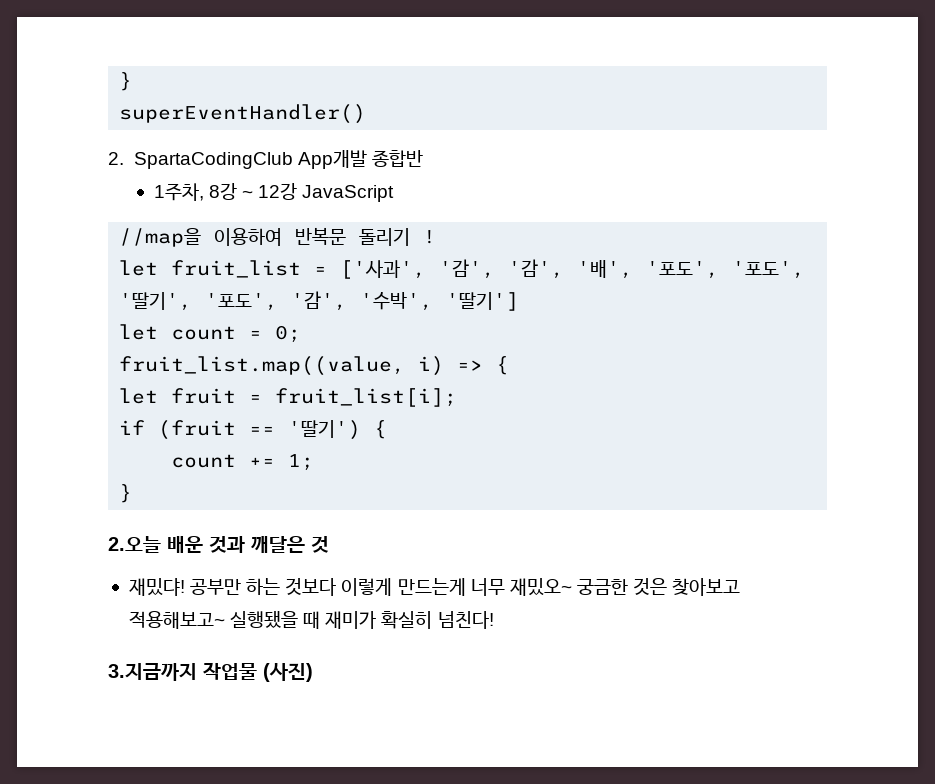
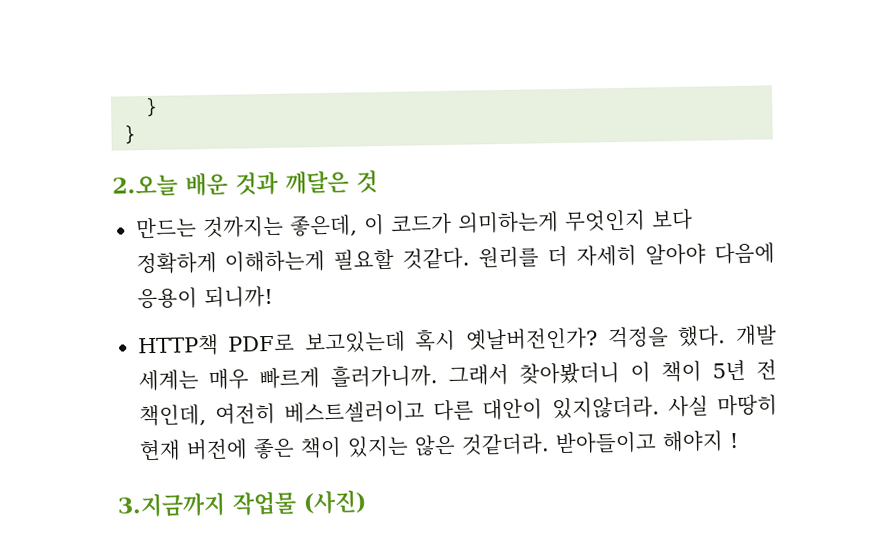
[119,72,133,91] [119,104,367,124] [108,150,423,169] [153,183,395,202] [119,227,437,247] [119,259,806,279] [119,291,520,311] [119,324,302,343] [119,356,510,376] [119,388,458,407] [119,420,388,440] [171,454,315,471] } // superEventHandler() // 2. SpartaCodingClub App개발 종합반 // 1주차, 8강 ~ 12강 JavaScript // //map을 이용하여 반복문 돌리기 ! // let fruit_list = ['사과', '감', '감', '배', '포도', '포도', '딸기', '포도', '감', '수박', '딸기'] // let count = 0; // fruit_list.map((value, i) => { // let fruit = fruit_list[i]; // if (fruit == '딸기') { // count += 1; -> [144,96,158,118] }
[128,578,741,596] [128,611,494,629] 재밌댜! 공부만 하는 것보다 이렇게 만드는게 너무 재밌오~ 궁금한 것은 찾아보고 적용해보고~ 실행됐을 때 재미가 확실히 넘친다! -> [134,208,693,239] [135,242,775,275] [136,285,273,310] [136,324,777,357] [137,359,777,392] [138,394,779,427] [138,430,738,462] 만드는 것까지는 좋은데, 이 코드가 의미하는게 무엇인지 보다 정확하게 이해하는게 필요할 것같다. 원리를 더 자세히 알아야 다음에 응용이 되니까! // HTTP책 PDF로 보고있는데 혹시 옛날버전인가? 걱정을 했다. 개발 세계는 매우 빠르게 흘러가니까. 그래서 찾아봤더니 이 책이 5년 전 책인데, 여전히 베스트셀러이고 다른 대안이 있지않더라. 사실 마땅히 현재 버전에 좋은 책이 있지는 않은 것같더라. 받아들이고 해야지 !

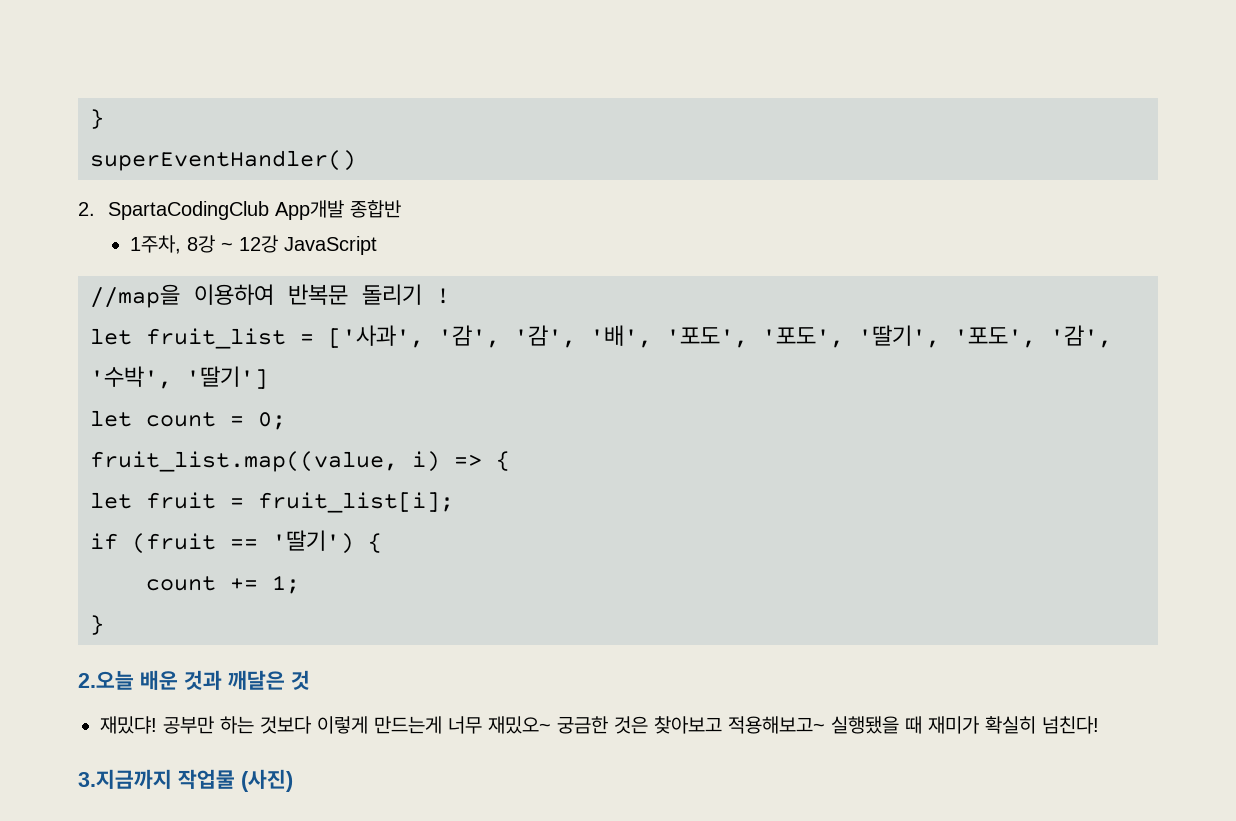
[144,96,158,118] } -> [90,109,104,129] [90,150,356,171] [78,200,401,220] [129,235,377,255] [90,284,450,308] [90,325,1112,349] [90,366,268,389] [90,410,286,430] [90,451,510,472] [90,492,454,513] [90,530,382,554] [146,575,300,594] } // superEventHandler() // 2. SpartaCodingClub App개발 종합반 // 1주차, 8강 ~ 12강 JavaScript // //map을 이용하여 반복문 돌리기 ! // let fruit_list = ['사과', '감', '감', '배', '포도', '포도', '딸기', '포도', '감', '수박', '딸기'] // let count = 0; // fruit_list.map((value, i) => { // let fruit = fruit_list[i]; // if (fruit == '딸기') { // count += 1;
[134,208,693,239] [135,242,775,275] [136,285,273,310] [136,324,777,357] [137,359,777,392] [138,394,779,427] [138,430,738,462] 만드는 것까지는 좋은데, 이 코드가 의미하는게 무엇인지 보다 정확하게 이해하는게 필요할 것같다. 원리를 더 자세히 알아야 다음에 응용이 되니까! // HTTP책 PDF로 보고있는데 혹시 옛날버전인가? 걱정을 했다. 개발 세계는 매우 빠르게 흘러가니까. 그래서 찾아봤더니 이 책이 5년 전 책인데, 여전히 베스트셀러이고 다른 대안이 있지않더라. 사실 마땅히 현재 버전에 좋은 책이 있지는 않은 것같더라. 받아들이고 해야지 ! -> [100,716,1099,734] 재밌댜! 공부만 하는 것보다 이렇게 만드는게 너무 재밌오~ 궁금한 것은 찾아보고 적용해보고~ 실행됐을 때 재미가 확실히 넘친다!

